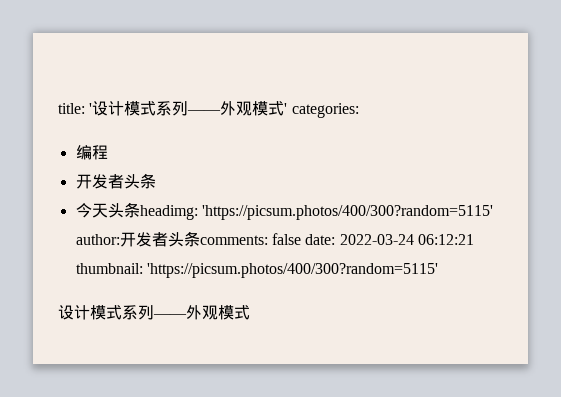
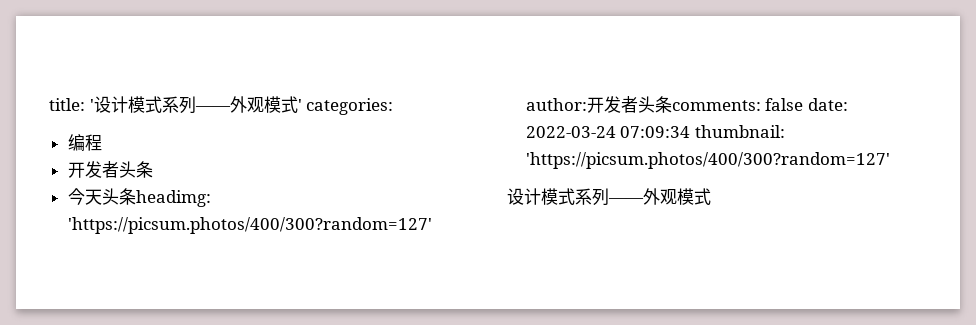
[201,205,493,220] 'https://picsum.photos/400/300?random=5115' -> [67,217,432,234] 'https://picsum.photos/400/300?random=127'
[417,234,474,245] [75,263,438,278] 06:12:21 thumbnail: 'https://picsum.photos/400/300?random=5115' -> [620,125,785,138] [525,152,890,169] 07:09:34 thumbnail: 'https://picsum.photos/400/300?random=127'

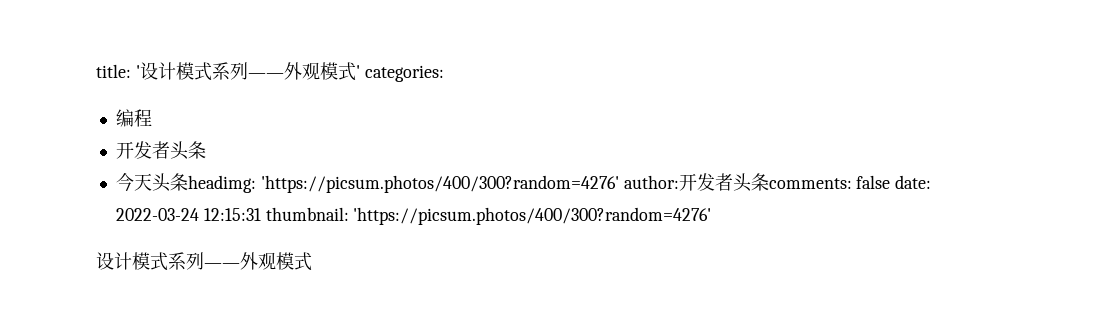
[67,217,432,234] 'https://picsum.photos/400/300?random=127' -> [260,175,619,193] 'https://picsum.photos/400/300?random=4276'
[620,125,785,138] [525,152,890,169] 07:09:34 thumbnail: 'https://picsum.photos/400/300?random=127' -> [203,207,712,225] 12:15:31 thumbnail: 'https://picsum.photos/400/300?random=4276'

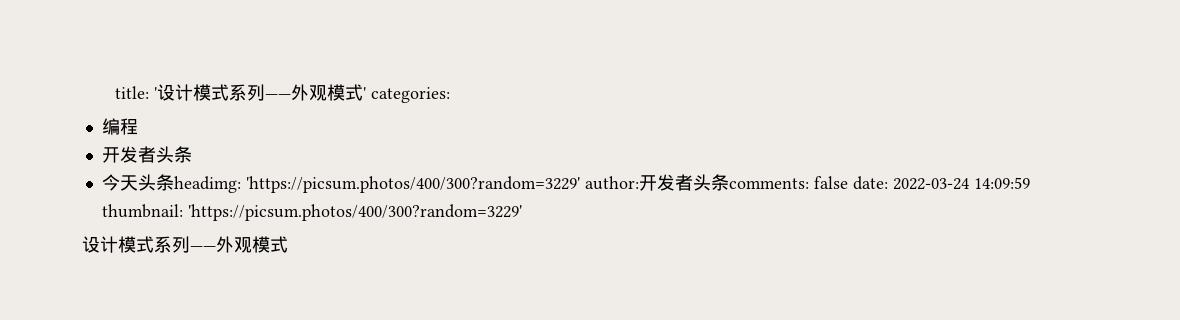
[260,175,619,193] 'https://picsum.photos/400/300?random=4276' -> [245,176,580,193] 'https://picsum.photos/400/300?random=3229'
[203,207,712,225] 12:15:31 thumbnail: 'https://picsum.photos/400/300?random=4276' -> [973,177,1030,189] [101,204,522,221] 14:09:59 thumbnail: 'https://picsum.photos/400/300?random=3229'

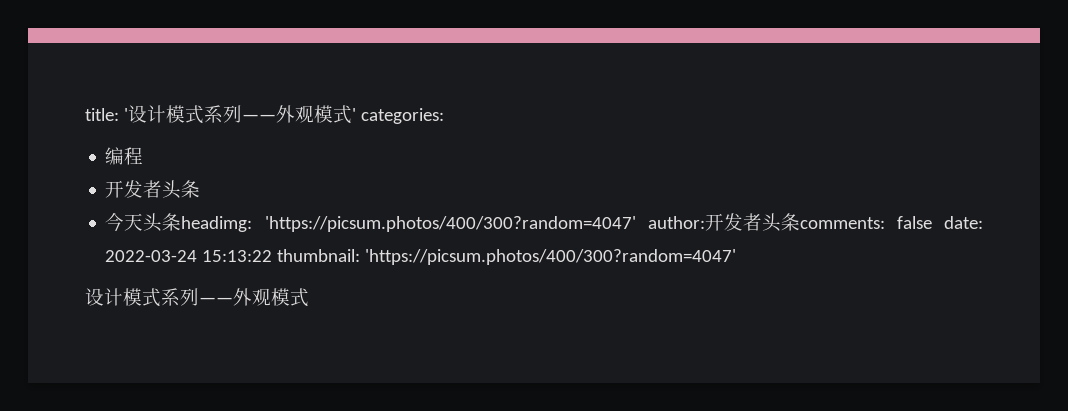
[245,176,580,193] 'https://picsum.photos/400/300?random=3229' -> [264,216,636,232] 'https://picsum.photos/400/300?random=4047'
[973,177,1030,189] [101,204,522,221] 14:09:59 thumbnail: 'https://picsum.photos/400/300?random=3229' -> [202,249,737,265] 15:13:22 thumbnail: 'https://picsum.photos/400/300?random=4047'

